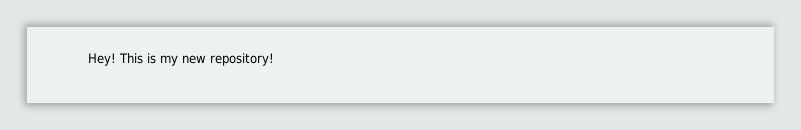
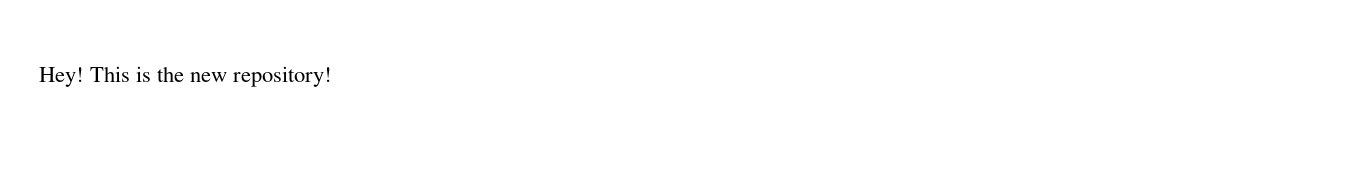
[160,55,178,66] my -> [157,66,185,82] the

